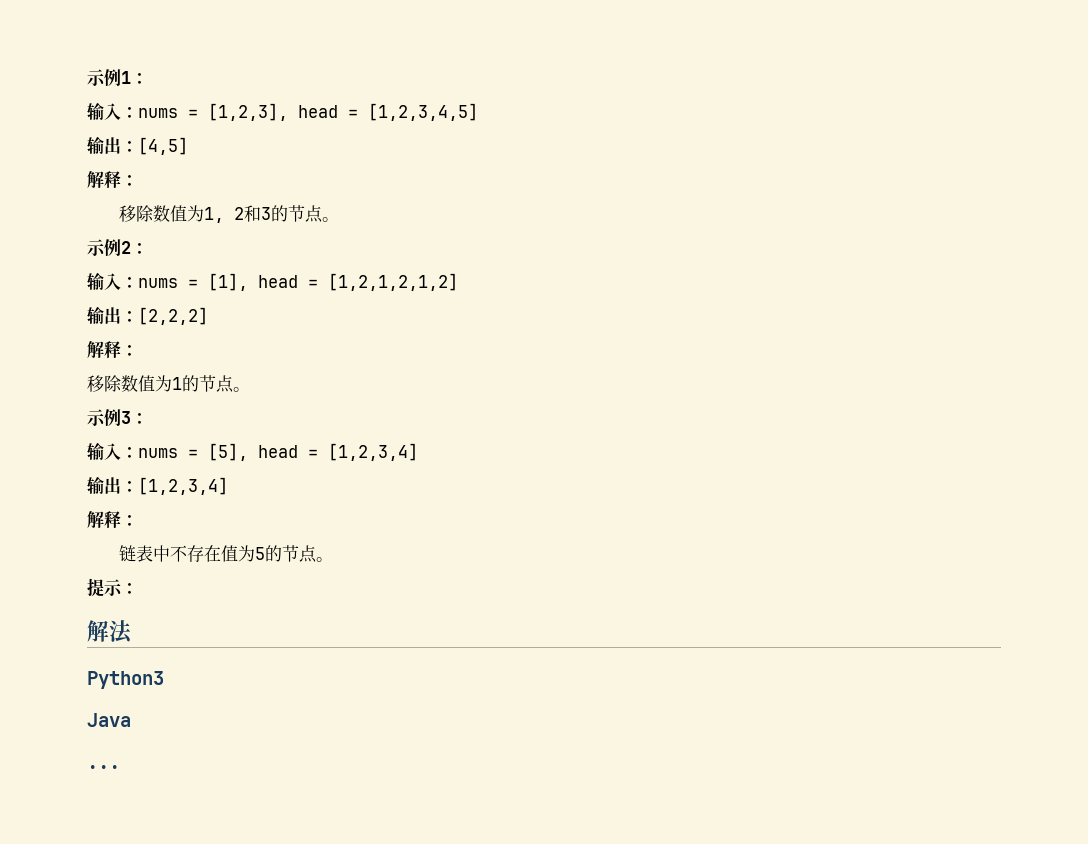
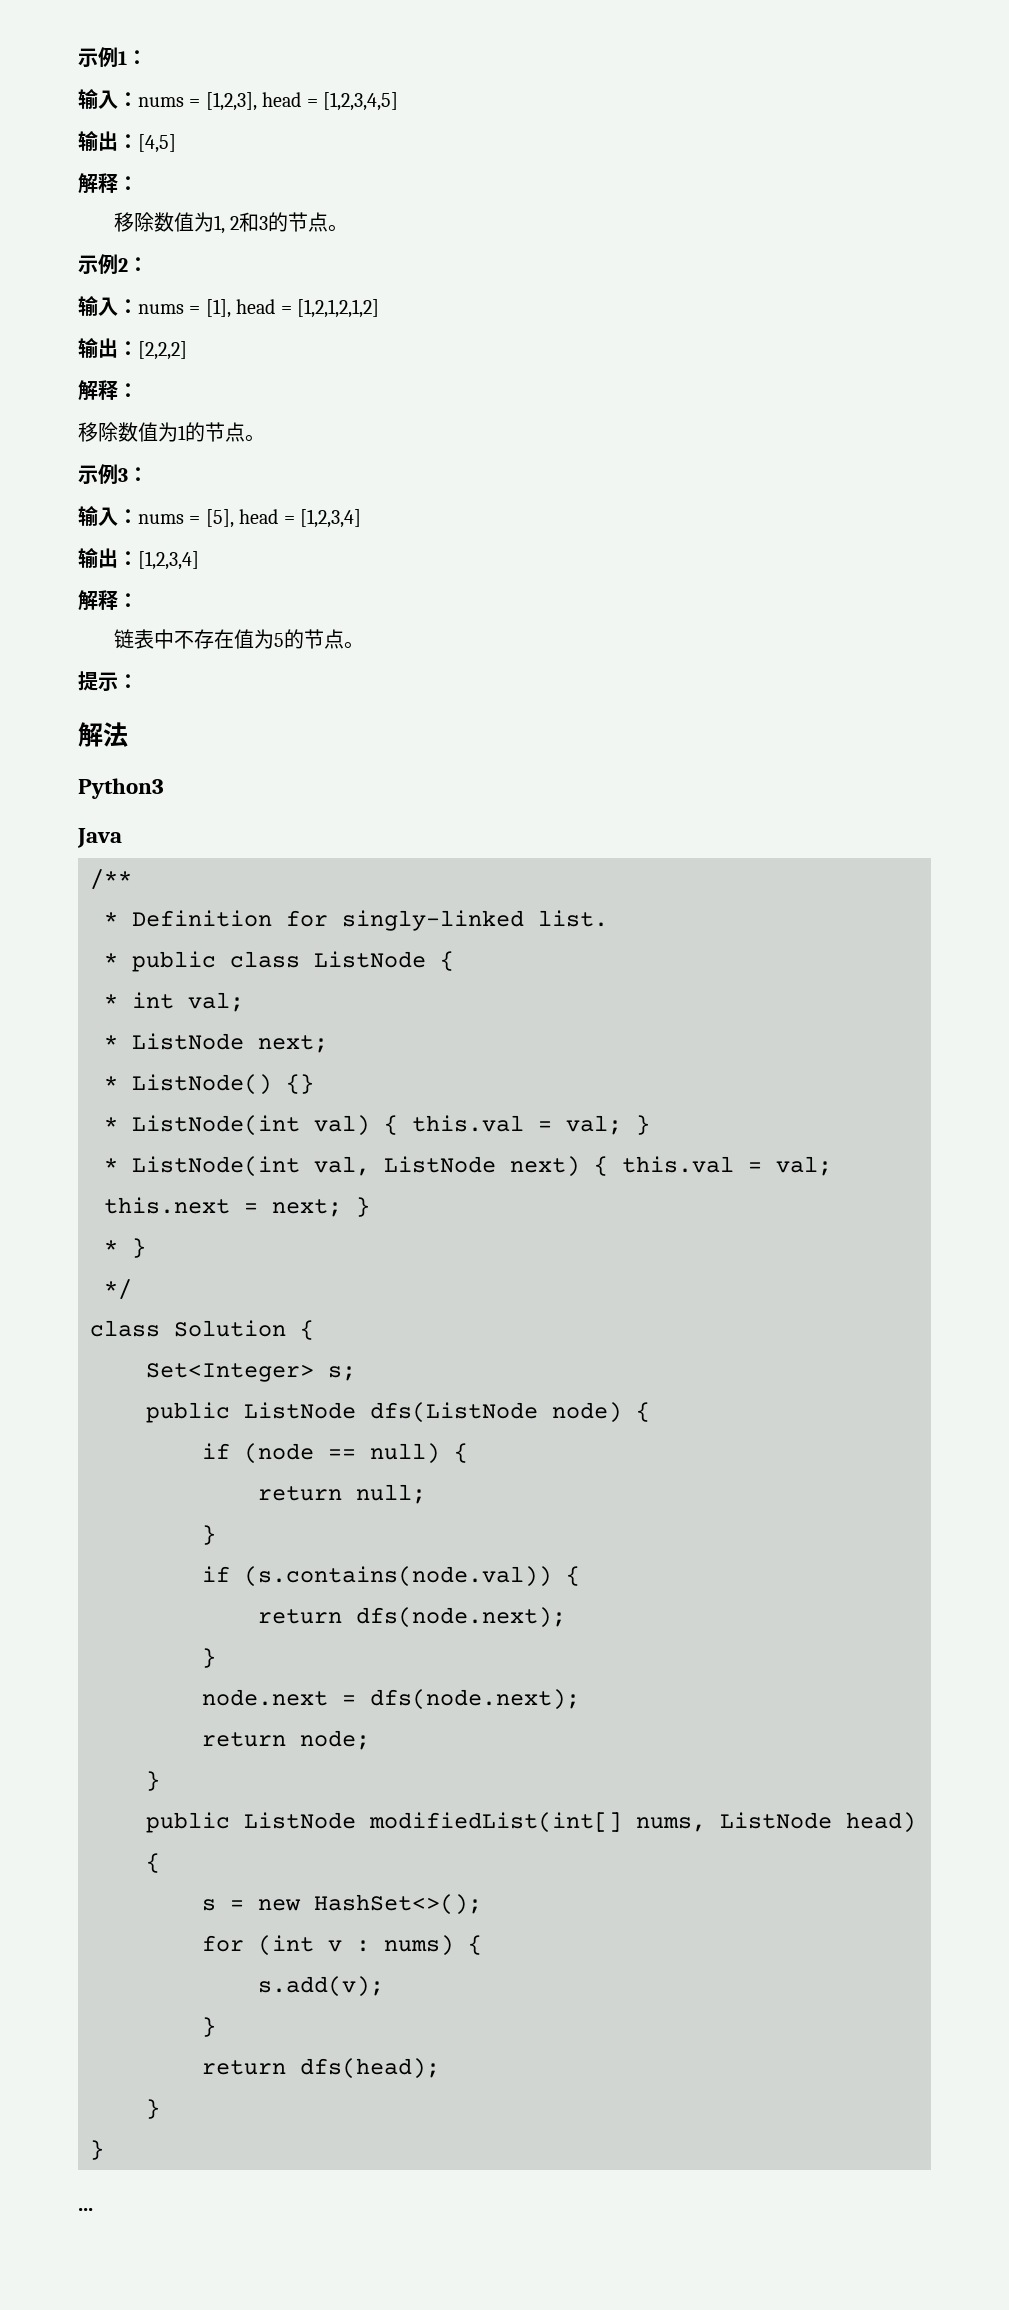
(131, 720) none -> [90,869,132,890] [104,910,608,931] [104,951,454,972] [104,992,244,1012] [104,1033,328,1053] [104,1074,314,1095] [104,1115,650,1136] [104,1156,832,1177] [104,1197,370,1217] [104,1238,146,1258] [104,1279,132,1300] [90,1320,314,1340] [146,1363,356,1382] [146,1402,650,1423] [202,1443,468,1464] [258,1484,426,1504] [202,1525,216,1545] [202,1566,580,1587] [258,1607,566,1628] [202,1648,216,1668] [202,1689,580,1710] [202,1730,370,1750] [146,1771,160,1791] [146,1812,916,1833] [146,1853,160,1873] [202,1894,482,1915] [202,1935,482,1956] [258,1976,384,1997] [202,2017,216,2037] [202,2058,440,2079] [146,2099,160,2119] [90,2140,104,2160] // /** // * Definition for singly-linked list. // * public class ListNode { // * int val; // * ListNode next; // * ListNode() {} // * ListNode(int val) { this.val = val; } // * ListNode(int val, ListNode next) { this.val = val; this.next = next; } // * } // */ // class Solution { // Set<Integer> s; // public ListNode dfs(ListNode node) { // if (node == null) { // return null; // } // if (s.contains(node.val)) { // return dfs(node.next); // } // node.next = dfs(node.next); // return node; // } // public ListNode modifiedList(int[] nums, ListNode head) { // s = new HashSet<>(); // for (int v : nums) { // s.add(v); // } // return dfs(head); // } // }

